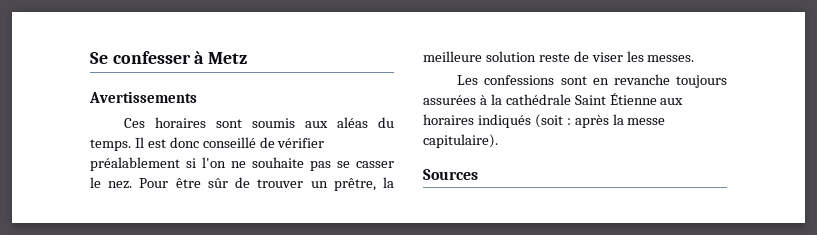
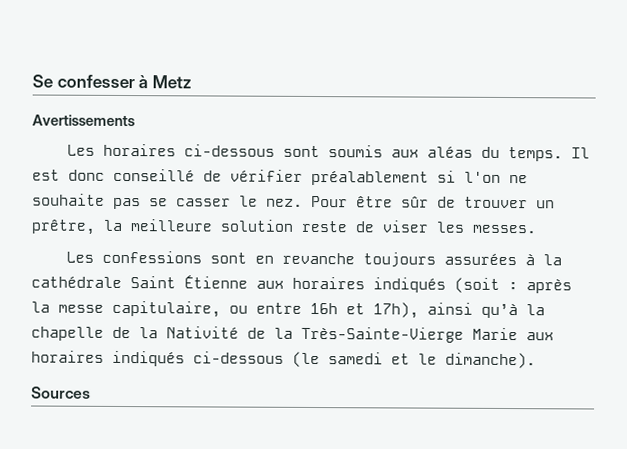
[124,117,207,128] Ces horaires -> [67,143,276,157] Les horaires ci-dessous
[423,134,498,148] capitulaire). -> [112,300,545,319] [31,326,554,343] [31,350,536,369] capitulaire, ou entre 16h et 17h), ainsi qu’à la chapelle de la Nativité de la Très-Sainte-Vierge Marie aux horaires indiqués ci-dessous (le samedi et le dimanche).

